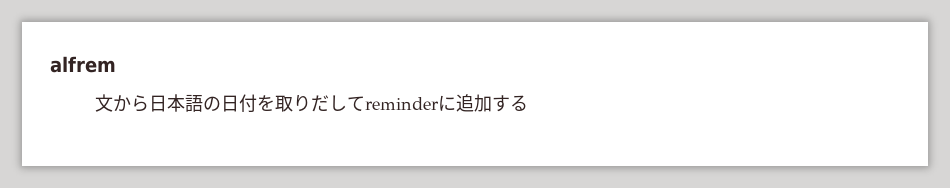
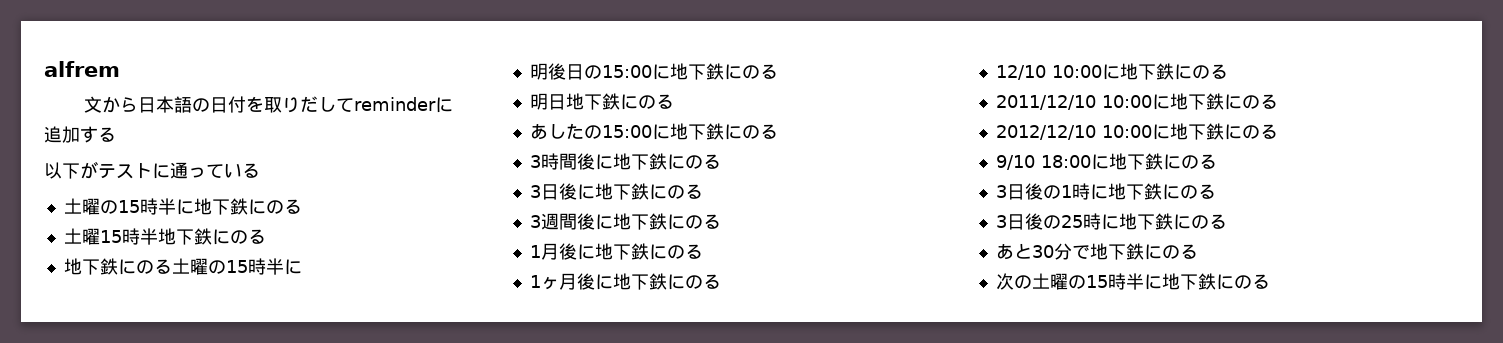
(528, 103) none -> [44,161,260,179] [63,198,302,215] [63,228,266,245] [63,258,302,275] [529,63,778,80] [529,93,674,110] [529,123,778,140] [529,153,721,170] [529,183,703,200] [529,213,721,230] [529,243,703,260] [529,273,721,290] [995,63,1228,80] [995,93,1278,110] [995,123,1278,140] [995,153,1217,170] [995,183,1216,200] [995,213,1227,230] [995,243,1198,260] [995,273,1270,290] // 以下がテストに通っている // 土曜の15時半に地下鉄にのる // 土曜15時半地下鉄にのる // 地下鉄にのる土曜の15時半に // 明後日の15:00に地下鉄にのる // 明日地下鉄にのる // あしたの15:00に地下鉄にのる // 3時間後に地下鉄にのる // 3日後に地下鉄にのる // 3週間後に地下鉄にのる // 1月後に地下鉄にのる // 1ヶ月後に地下鉄にのる // 12/10 10:00に地下鉄にのる // 2011/12/10 10:00に地下鉄にのる // 2012/12/10 10:00に地下鉄にのる // 9/10 18:00に地下鉄にのる // 3日後の1時に地下鉄にのる // 3日後の25時に地下鉄にのる // あと30分で地下鉄にのる // 次の土曜の15時半に地下鉄にのる

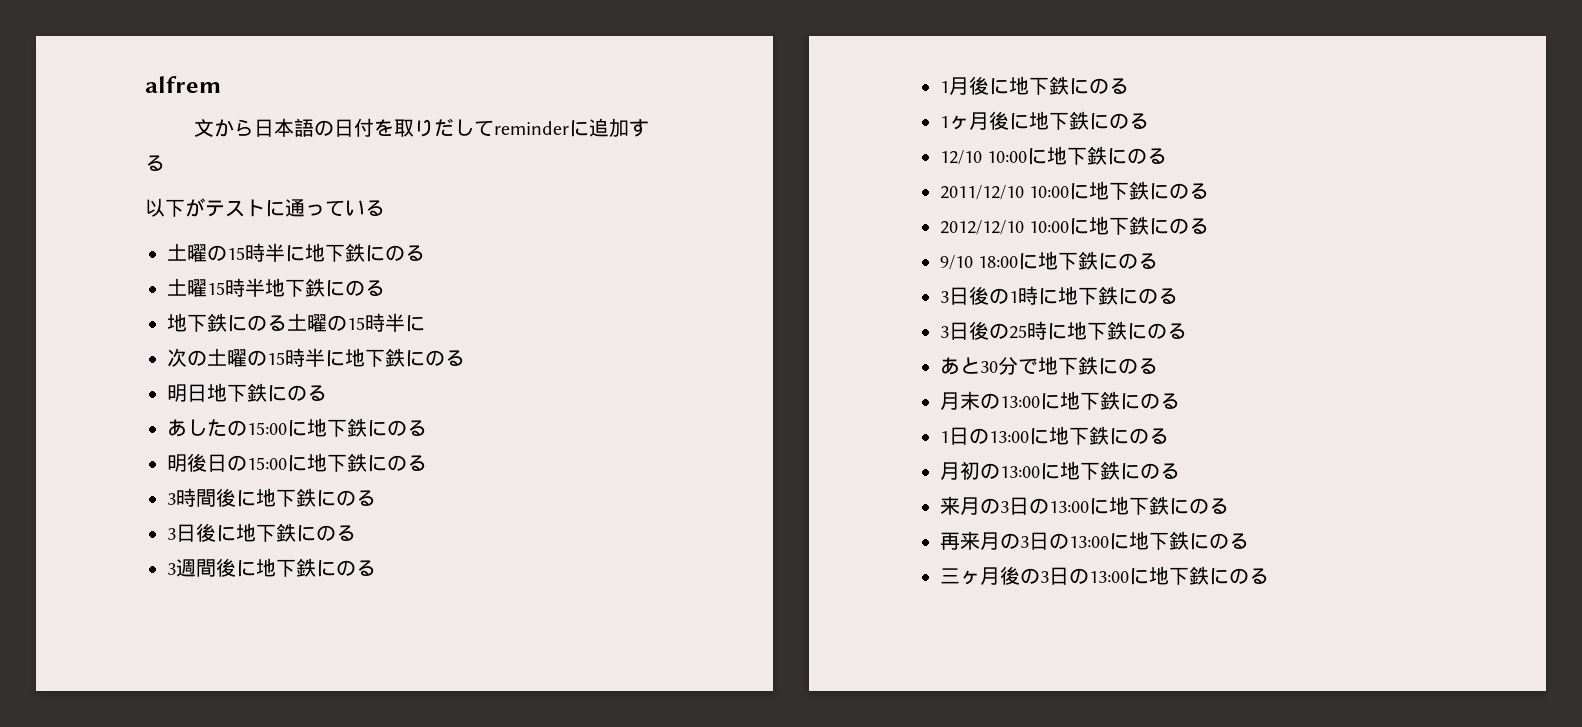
[529,63,652,80] 明後日の15:00 -> [167,348,325,367] 次の土曜の15時半
(778, 131) none -> [167,453,427,472] // 明後日の15:00に地下鉄にのる
[995,273,1270,290] 次の土曜の15時半に地下鉄にのる -> [940,391,1180,410] [940,426,1169,445] [940,461,1180,480] [940,496,1229,515] [940,531,1249,550] [940,566,1269,585] 月末の13:00に地下鉄にのる // 1日の13:00に地下鉄にのる // 月初の13:00に地下鉄にのる // 来月の3日の13:00に地下鉄にのる // 再来月の3日の13:00に地下鉄にのる // 三ヶ月後の3日の13:00に地下鉄にのる

